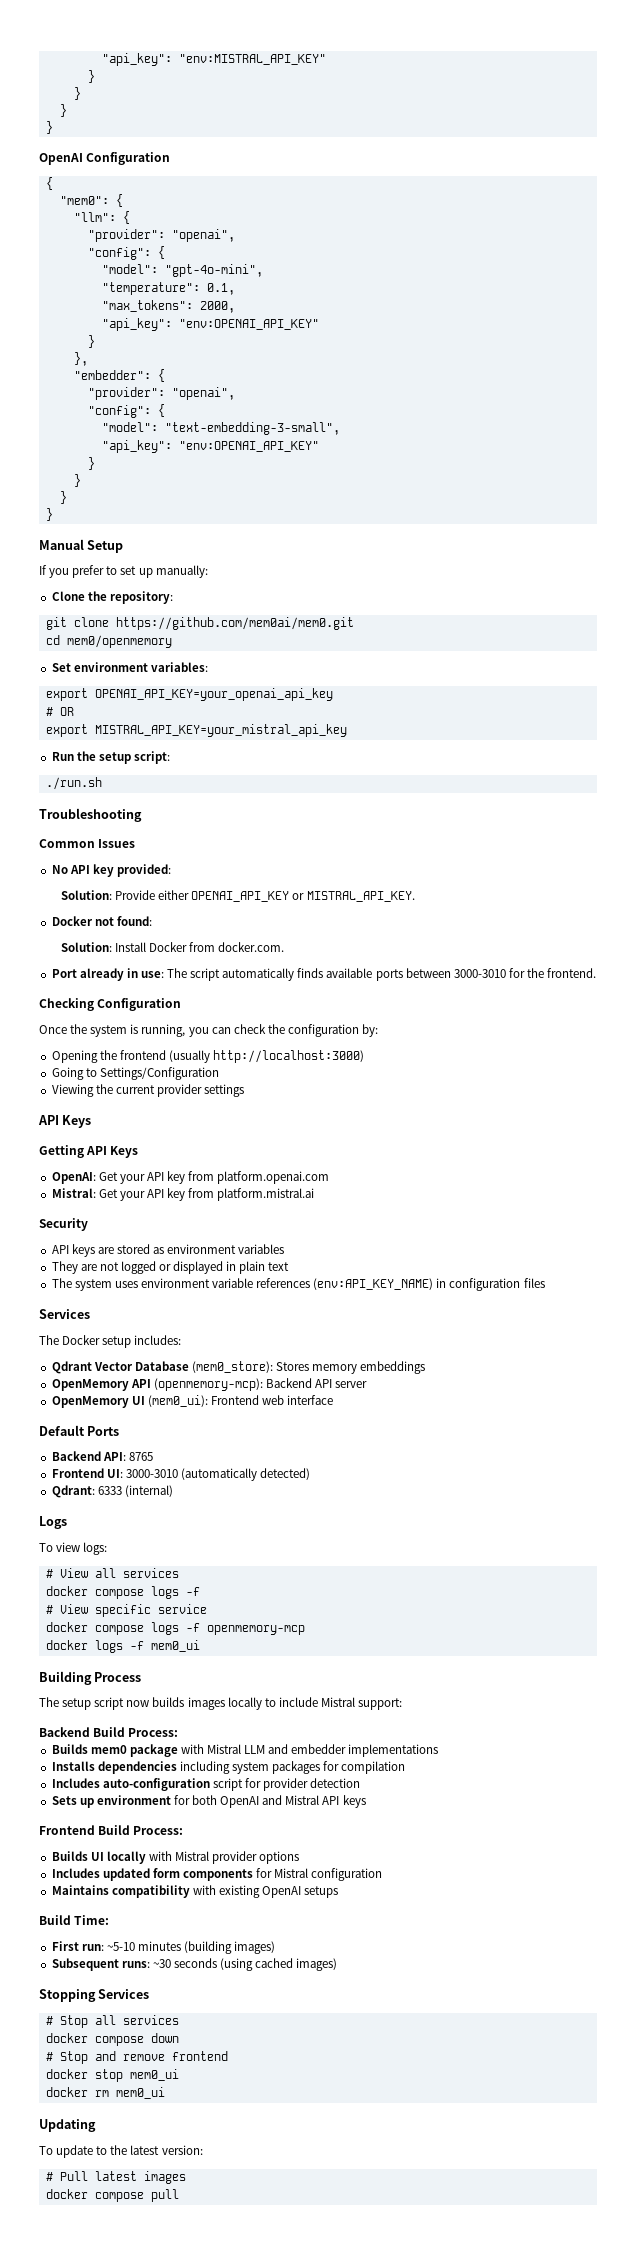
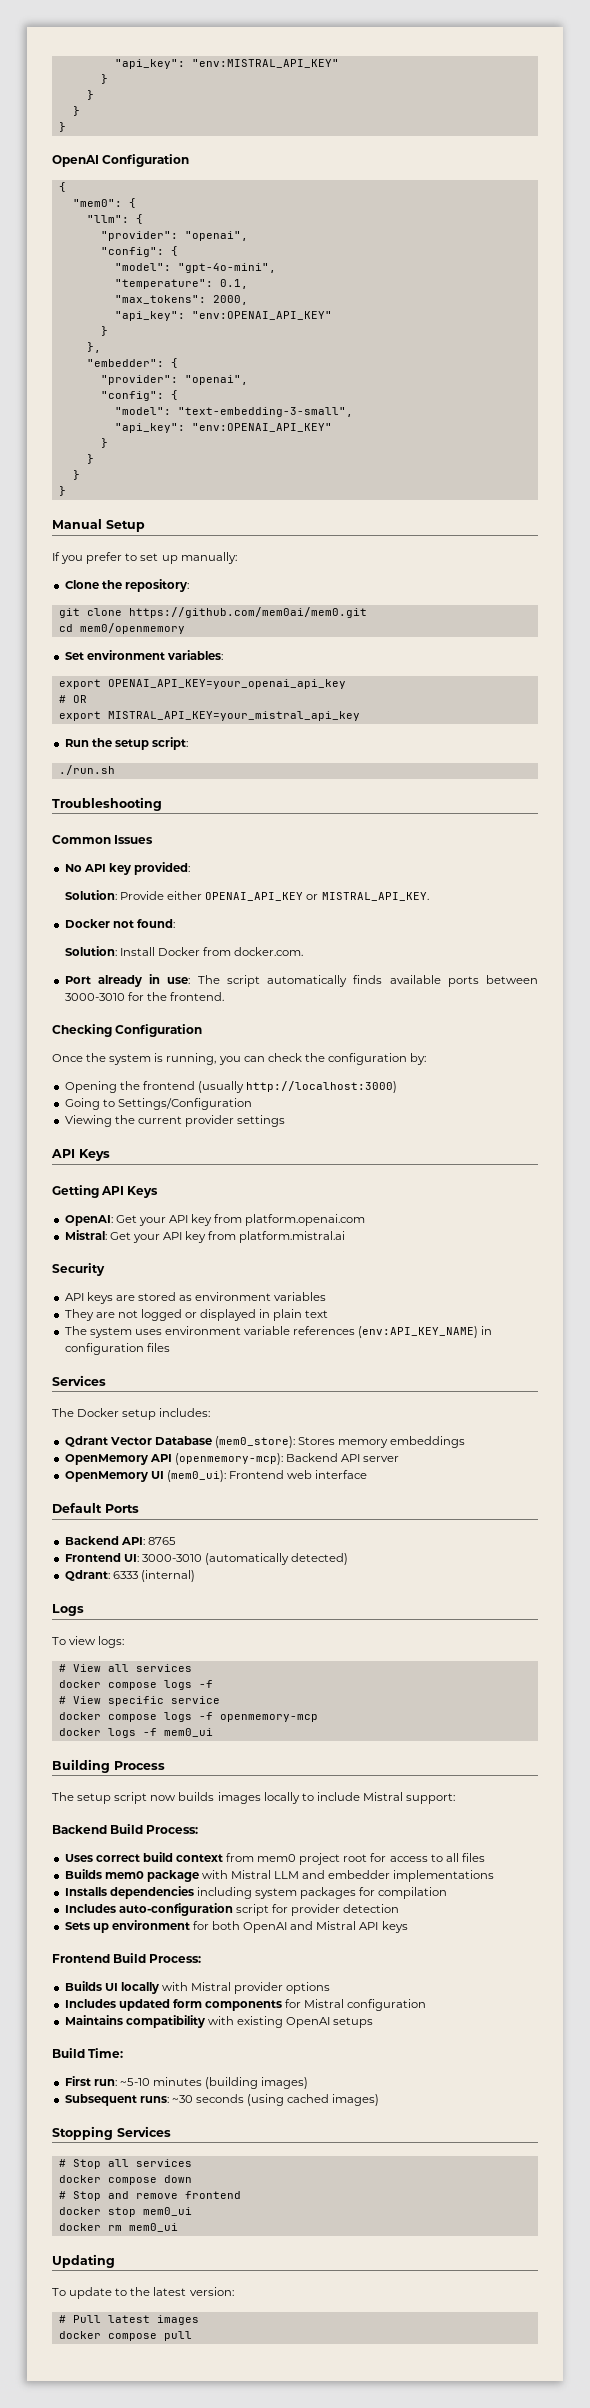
(179, 1732) none -> [64,1852,485,1865] // Uses correct build context from mem0 project root for access to all files

